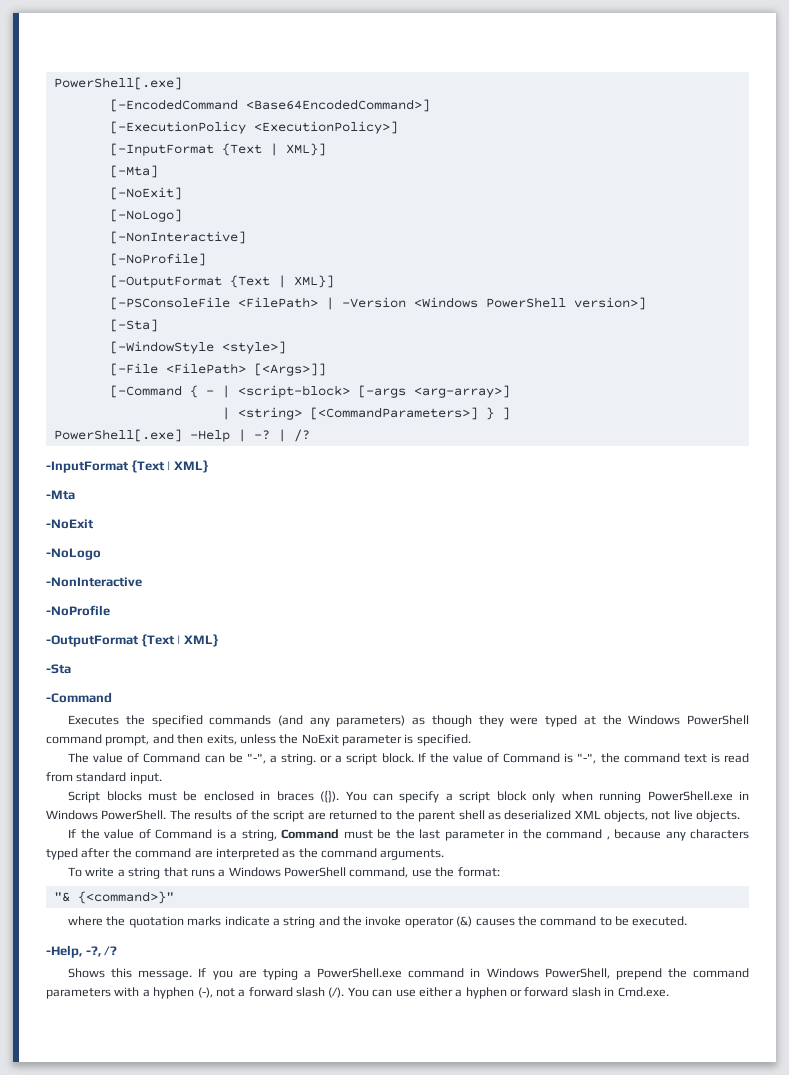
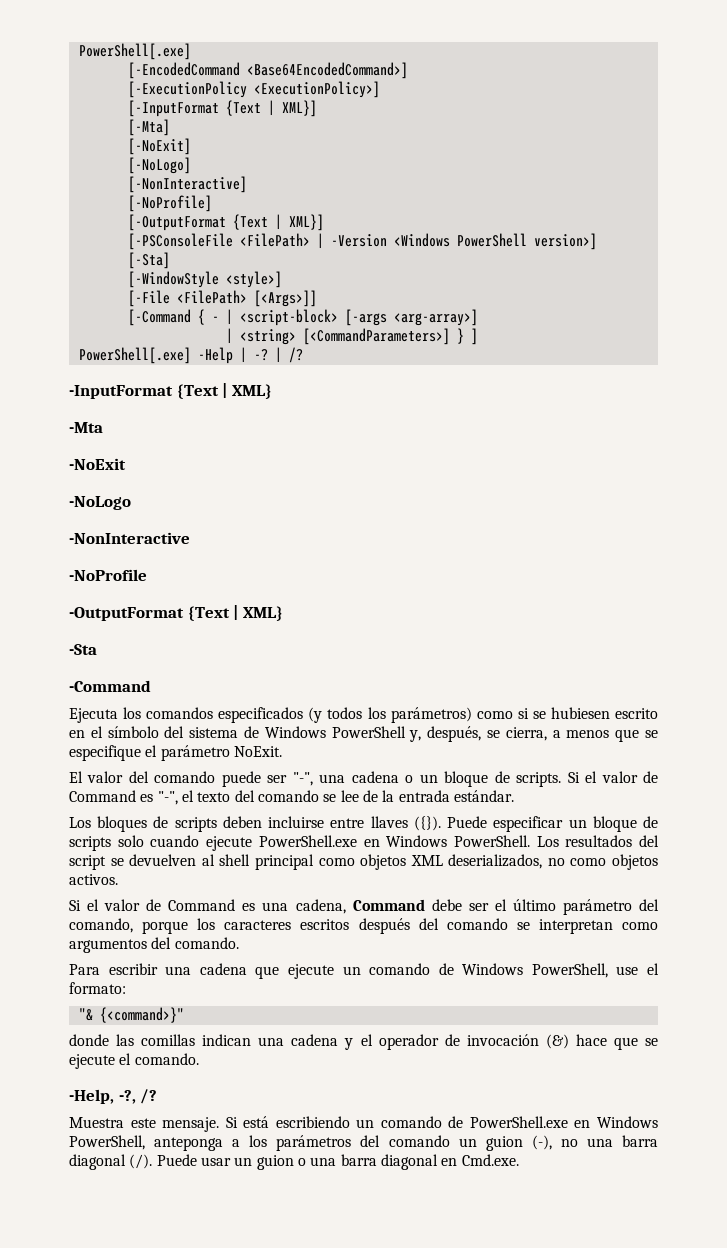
[68,715,749,727] [46,734,471,746] [68,753,750,765] [46,772,162,784] [68,790,749,803] [46,810,741,822] [68,829,749,841] [46,848,445,860] [68,867,500,879] [53,891,174,904] [68,916,688,928] [46,945,118,958] [68,968,750,980] [46,987,615,999] Executes the specified commands (and any parameters) as though they were typed at the Windows PowerShell command prompt, and then exits, unless the NoExit parameter is specified. // The value of Command can be "-", a string. or a script block. If the value of Command is "-", the command text is read from standard input. // Script blocks must be enclosed in braces ({}). You can specify a script block only when running PowerShell.exe in Windows PowerShell. The results of the script are returned to the parent shell as deserialized XML objects, not live objects. // If the value of Command is a string, Command must be the last parameter in the command , because any characters typed after the command are interpreted as the command arguments. // To write a string that runs a Windows PowerShell command, use the format: // "& {<command>}" // where the quotation marks indicate a string and the invoke operator (&) causes the command to be executed. // -Help, -?, /? // Shows this message. If you are typing a PowerShell.exe command in Windows PowerShell, prepend the command parameters with a hyphen (-), not a forward slash (/). You can use either a hyphen or forward slash in -> [69,707,658,723] [69,726,658,742] [69,745,282,761] [69,771,658,787] [69,790,514,805] [69,816,658,832] [69,835,659,851] [69,854,658,870] [69,874,118,885] [69,899,659,915] [69,918,659,934] [69,937,239,953] [69,963,659,979] [69,982,126,994] [78,1007,184,1023] [69,1034,658,1050] [69,1053,199,1069] [69,1089,158,1104] [69,1116,658,1132] [69,1135,658,1151] [69,1154,458,1170] Ejecuta los comandos especificados (y todos los parámetros) como si se hubiesen escrito en el símbolo del sistema de Windows PowerShell y, después, se cierra, a menos que se especifique el parámetro NoExit. // El valor del comando puede ser "-", una cadena o un bloque de scripts. Si el valor de Command es "-", el texto del comando se lee de la entrada estándar. // Los bloques de scripts deben incluirse entre llaves ({}). Puede especificar un bloque de scripts solo cuando ejecute PowerShell.exe en Windows PowerShell. Los resultados del script se devuelven al shell principal como objetos XML deserializados, no como objetos activos. // Si el valor de Command es una cadena, Command debe ser el último parámetro del comando, porque los caracteres escritos después del comando se interpretan como argumentos del comando. // Para escribir una cadena que ejecute un comando de Windows PowerShell, use el formato: // "& {<command>}" // donde las comillas indican una cadena y el operador de invocación (&) hace que se ejecute el comando. // -Help, -?, /? // Muestra este mensaje. Si está escribiendo un comando de PowerShell.exe en Windows PowerShell, anteponga a los parámetros del comando un guion (-), no una barra diagonal (/). Puede usar un guion o una barra diagonal en

